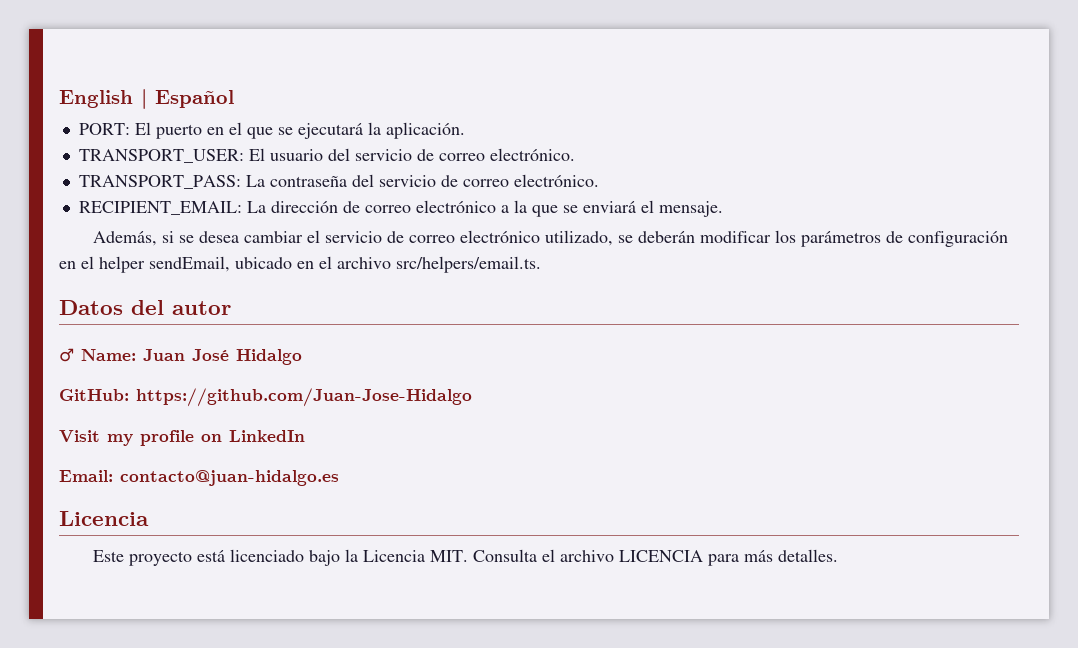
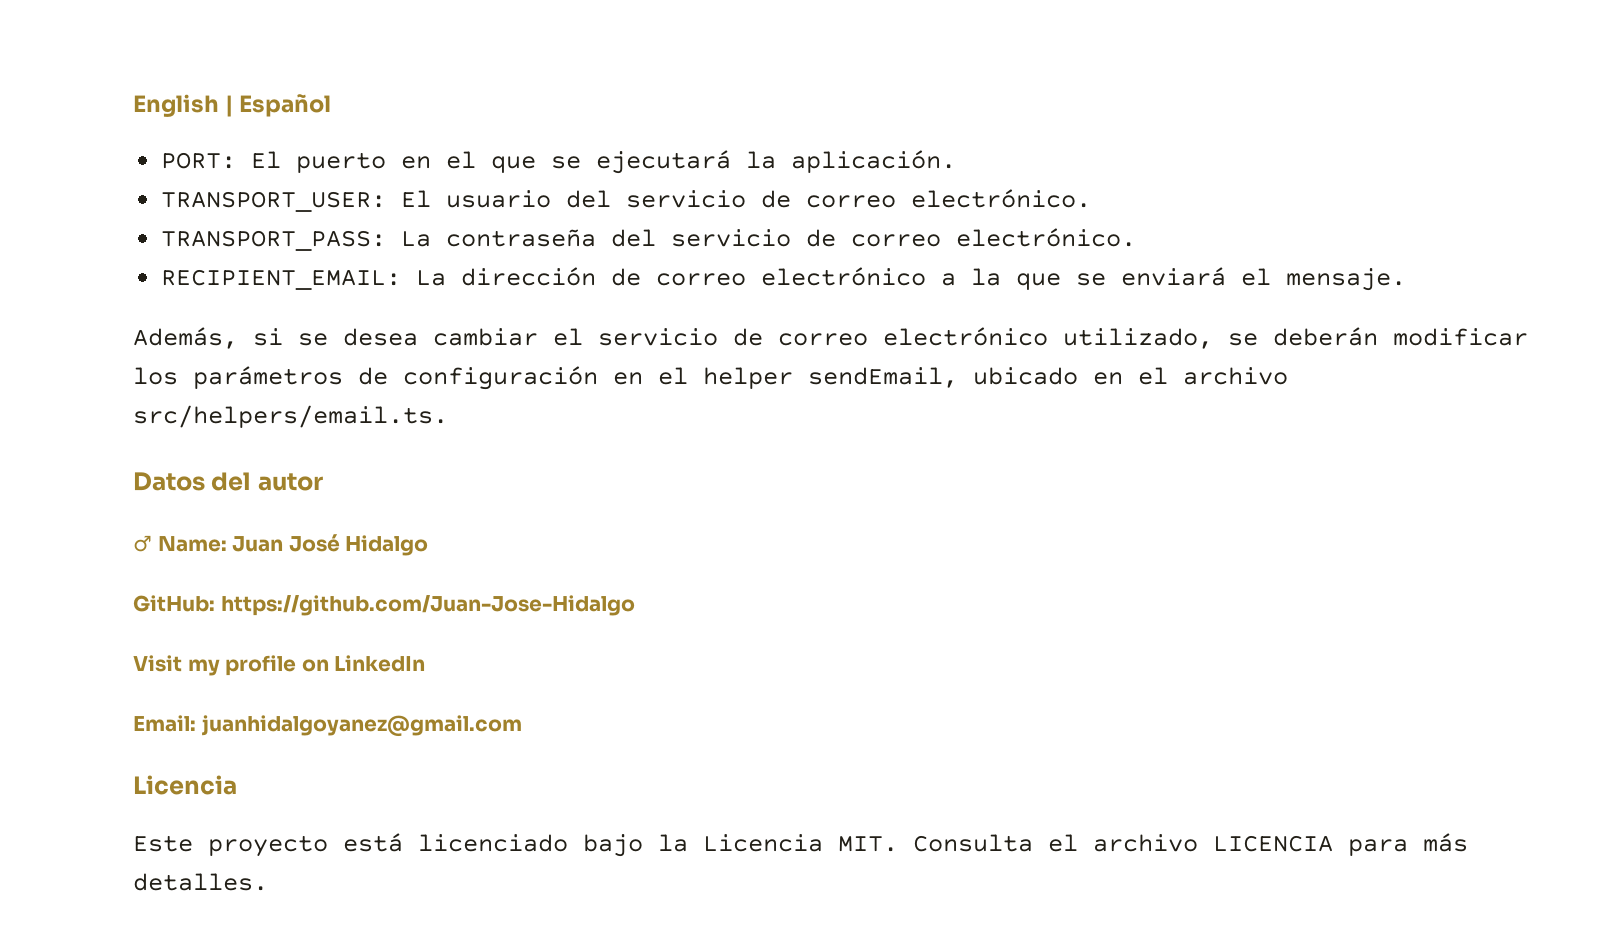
[120,470,339,486] contacto@juan-hidalgo.es -> [201,715,522,737] juanhidalgoyanez@gmail.com

